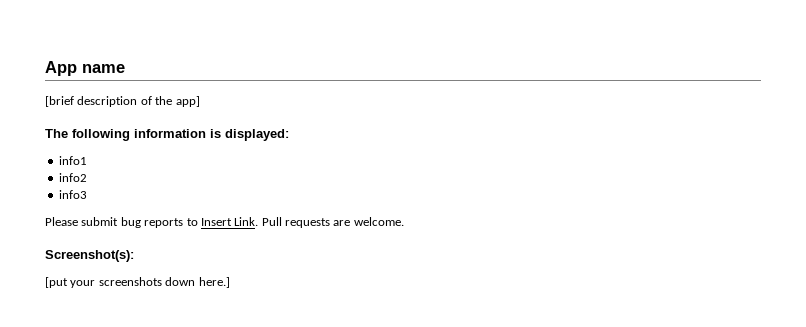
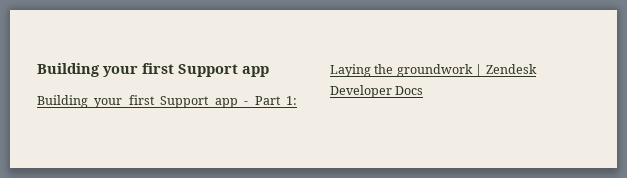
[45,61,125,76] [45,96,200,107] [45,129,289,141] [58,156,87,165] [58,173,87,182] [58,190,87,199] [45,217,404,228] [45,250,134,262] [45,277,230,288] App name // [brief description of the app] // The following information is displayed: // info1 // info2 // info3 // Please submit bug reports to Insert Link. Pull requests are welcome. // Screenshot(s): // [put your screenshots down here.] -> [37,63,269,77] [37,95,297,108] [330,64,537,77] [330,85,424,98] Building your first Support app // Building your first Support app - Part 1: Laying the groundwork | Zendesk Developer Docs

